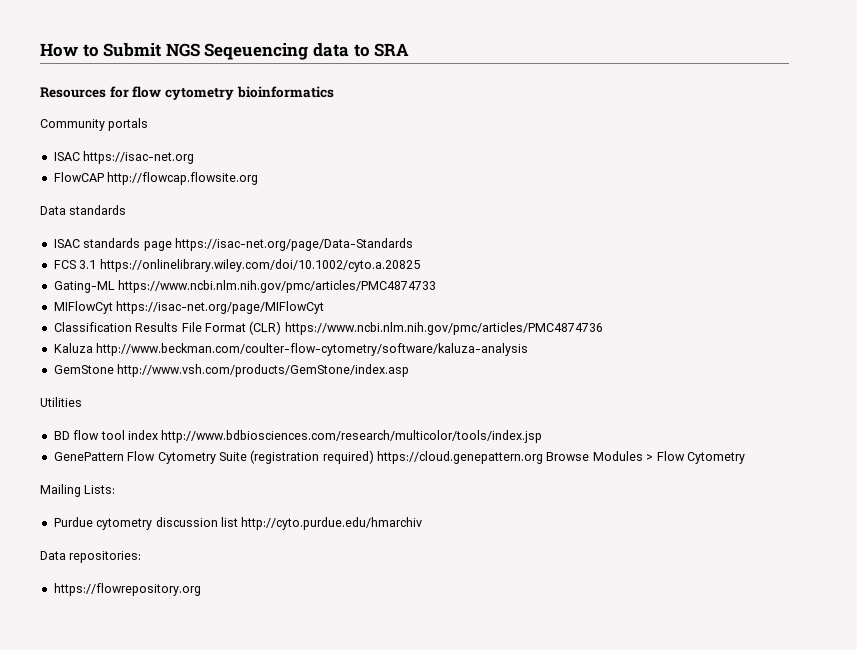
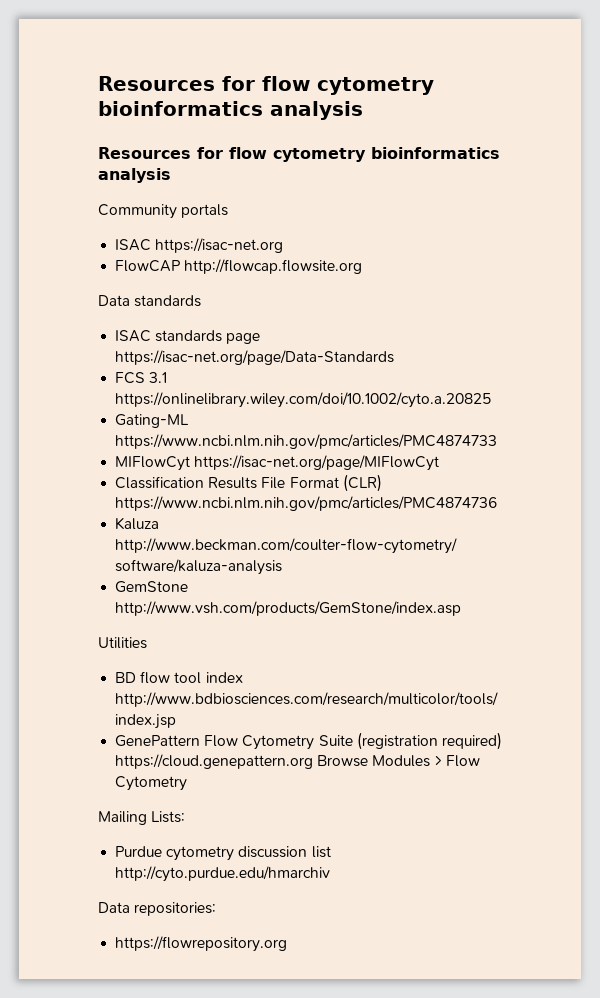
[40,43,410,60] [40,86,334,100] How to Submit NGS Seqeuencing data to SRA // Resources for flow cytometry bioinformatics -> [98,76,434,95] [98,101,363,120] [98,147,500,162] [98,168,171,183] Resources for flow cytometry bioinformatics analysis // Resources for flow cytometry bioinformatics analysis

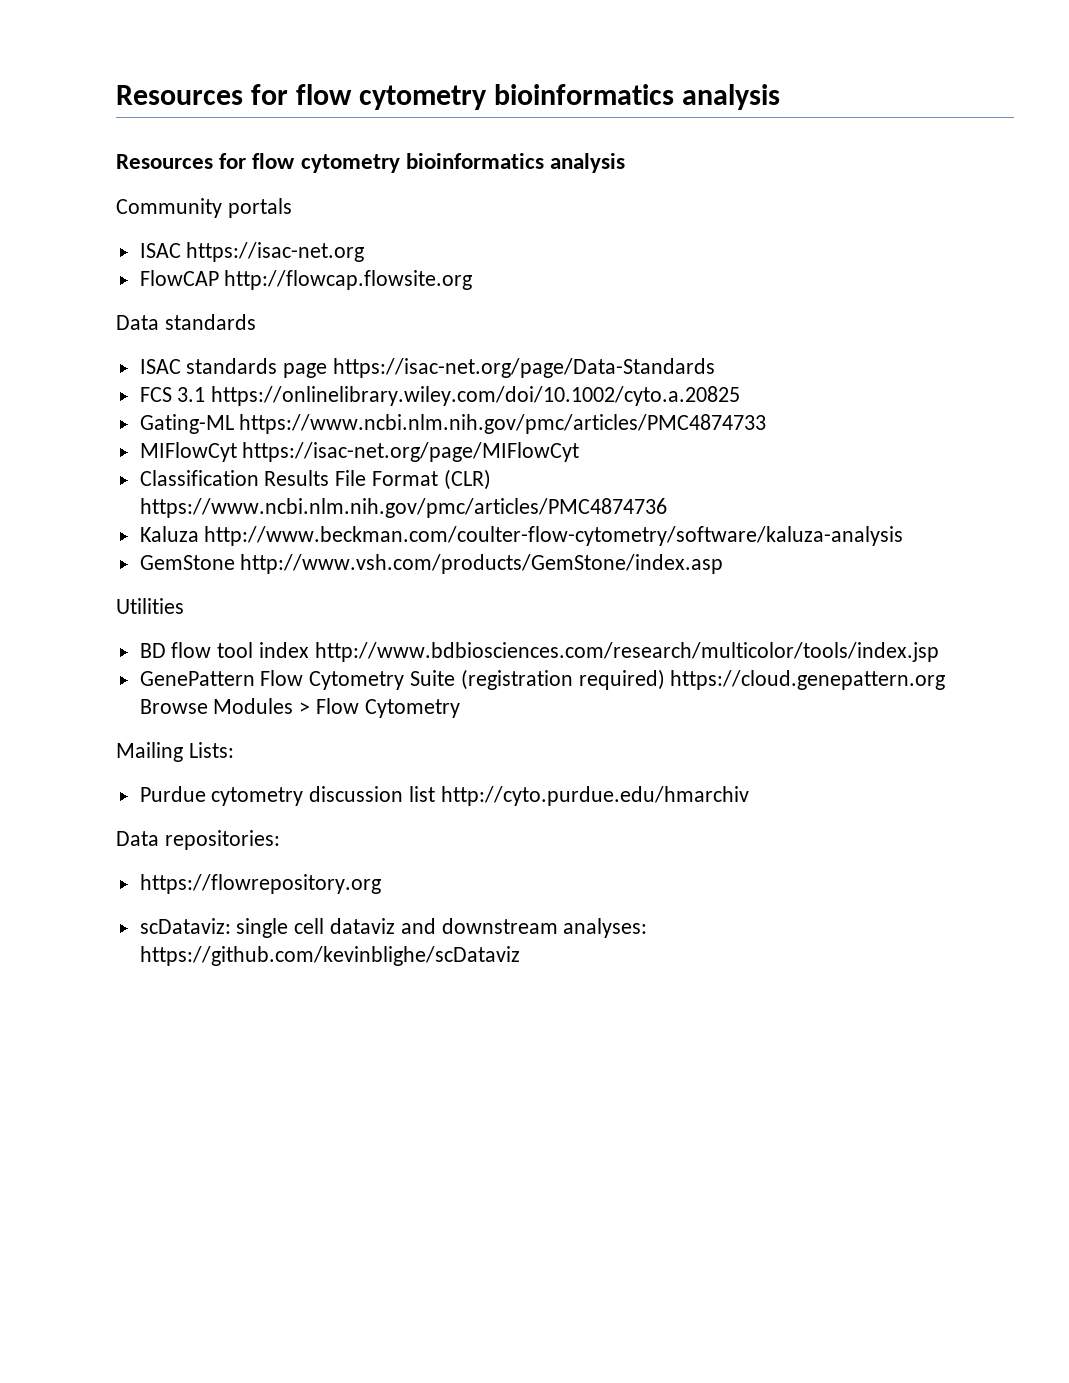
(288, 944) none -> [139,918,648,938] [139,946,520,966] // scDataviz: single cell dataviz and downstream analyses: https://github.com/kevinblighe/scDataviz

